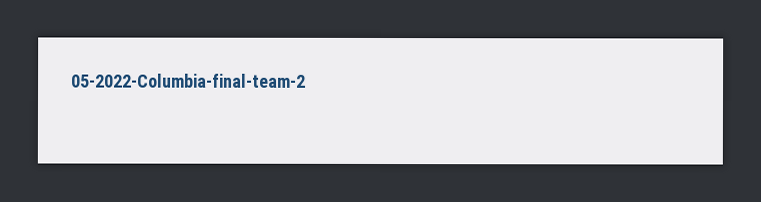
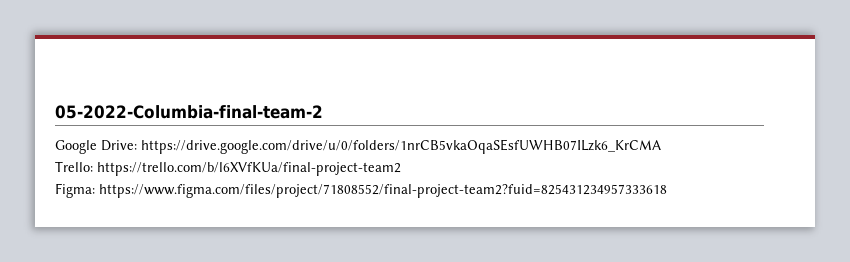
(306, 80) none -> [55,139,661,154] [55,161,401,176] [55,183,667,198] // Google Drive: https://drive.google.com/drive/u/0/folders/1nrCB5vkaOqaSEsfUWHB07ILzk6_KrCMA // Trello: https://trello.com/b/l6XVfKUa/final-project-team2 // Figma: https://www.figma.com/files/project/71808552/final-project-team2?fuid=825431234957333618

